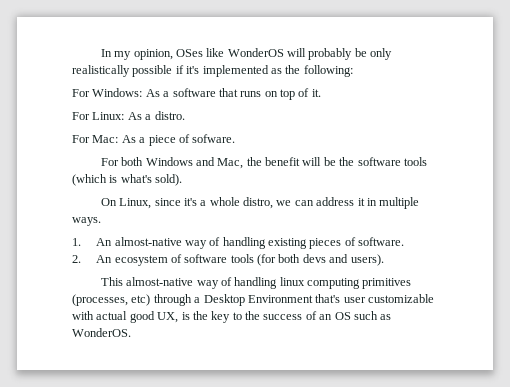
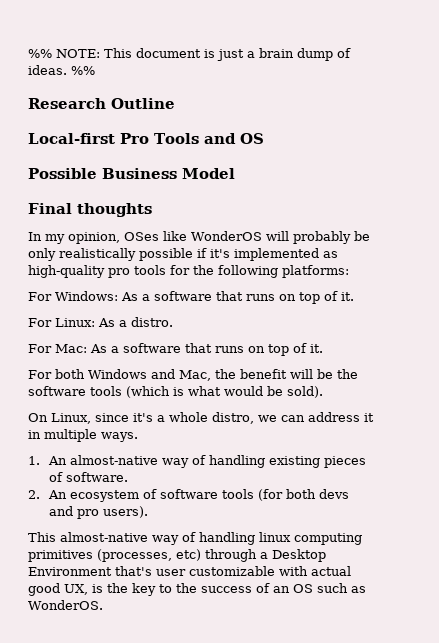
(100, 53) none -> [28,48,351,61] [28,65,95,75] [28,98,175,109] [28,133,264,144] [28,168,235,179] [28,203,152,217] %% NOTE: This document is just a brain dump of ideas. %% // Research Outline // Local-first Pro Tools and OS // Possible Business Model // Final thoughts //
[285,65,353,77] the following: -> [28,265,349,278] high-quality pro tools for the following platforms:
[148,134,236,146] piece of sofware. -> [123,343,323,356] software that runs on top of it.
[120,174,152,183] what's -> [188,386,283,396] what would be
(349, 258) none -> [77,509,100,519] pro

